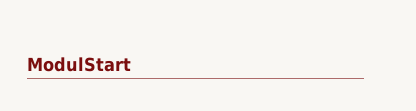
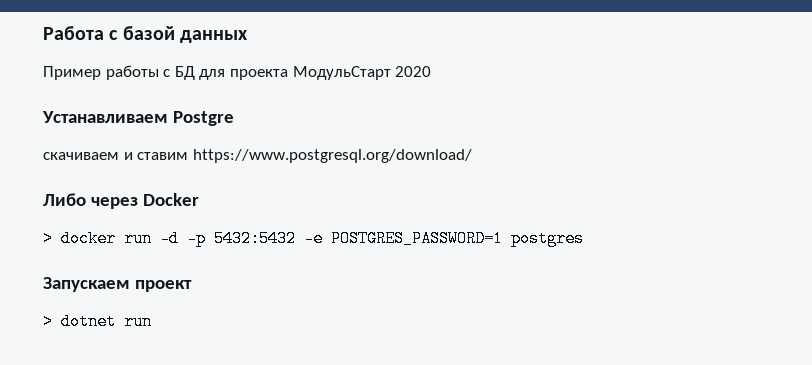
[27,57,131,72] ModulStart -> [43,26,249,43] [43,65,432,80] [42,111,234,126] [43,149,472,163] [43,193,199,209] [43,230,584,247] [43,277,192,292] [43,313,152,330] Работа с базой данных // Пример работы с БД для проекта МодульСтарт 2020 // Устанавливаем Postgre // скачиваем и ставим https://www.postgresql.org/download/ // Либо через Docker // > docker run -d -p 5432:5432 -e POSTGRES_PASSWORD=1 postgres // Запускаем проект // > dotnet run

